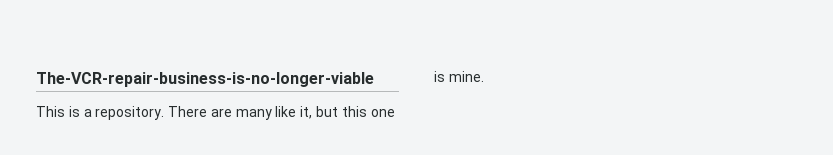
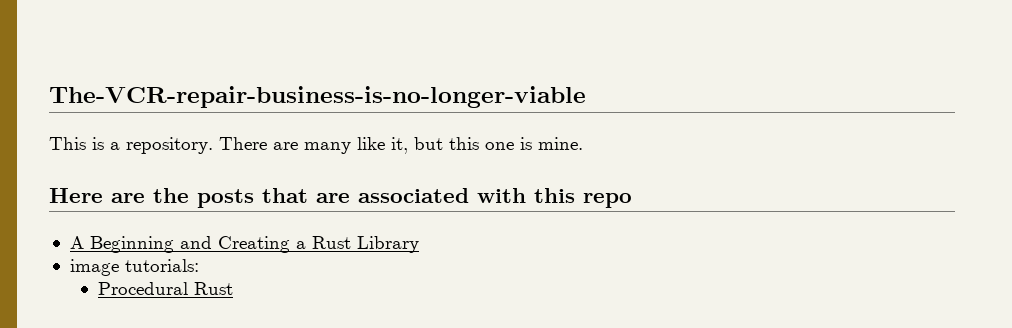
(484, 76) none -> [49,188,632,208] [69,236,419,253] [69,259,199,276] [97,282,233,295] // Here are the posts that are associated with this repo // A Beginning and Creating a Rust Library // image tutorials: // Procedural Rust

